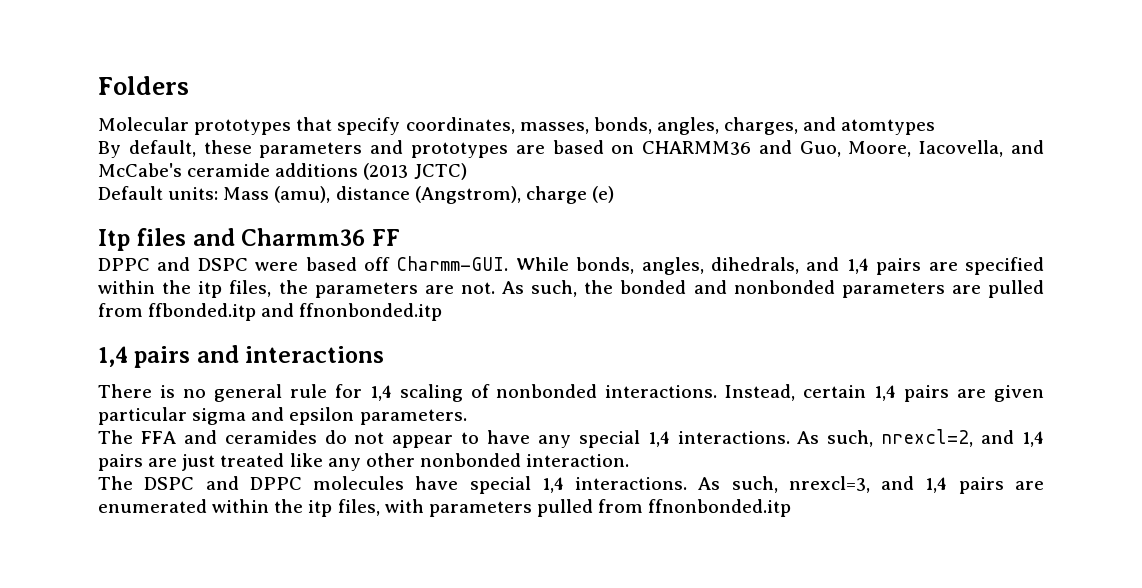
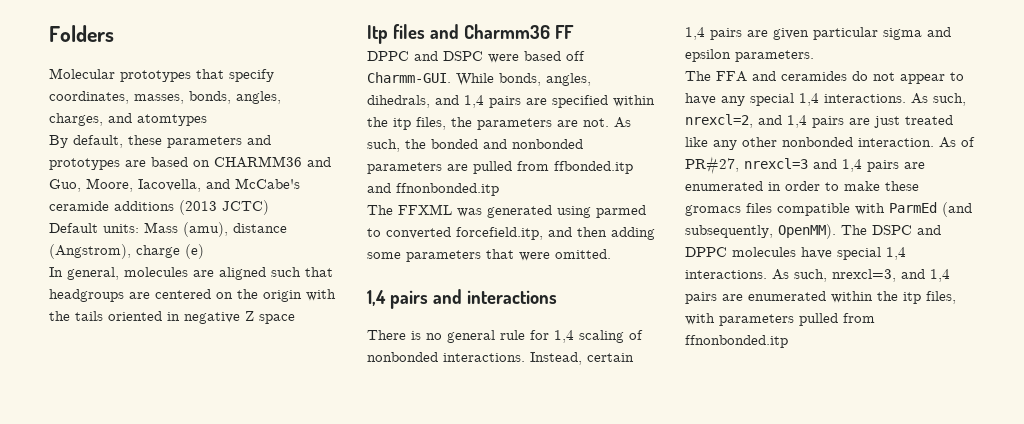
(614, 194) none -> [49,267,333,280] [49,289,336,302] [49,311,295,324] // In general, molecules are aligned such that headgroups are centered on the origin with the tails oriented in negative Z space
(443, 312) none -> [367,204,646,218] [367,227,655,240] [367,249,611,262] // The FFXML was generated using parmed to converted forcefield.itp, and then adding some parameters that were omitted.
(630, 460) // -> [939,137,975,148] [685,156,925,175] [685,181,919,191] [685,202,972,217] [685,224,836,239] As of PR#27, nrexcl=3 and 1,4 pairs are enumerated in order to make these gromacs files compatible with ParmEd (and subsequently, OpenMM).

